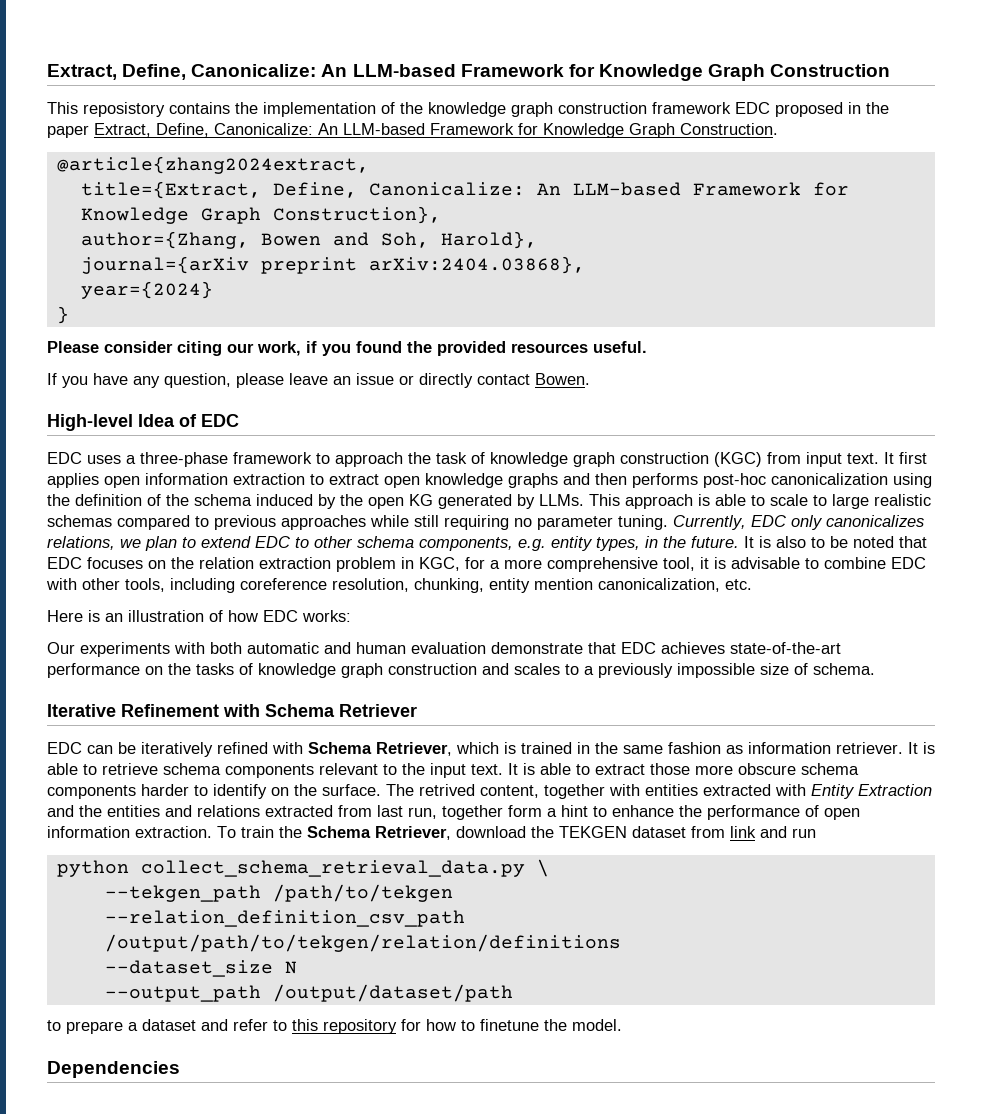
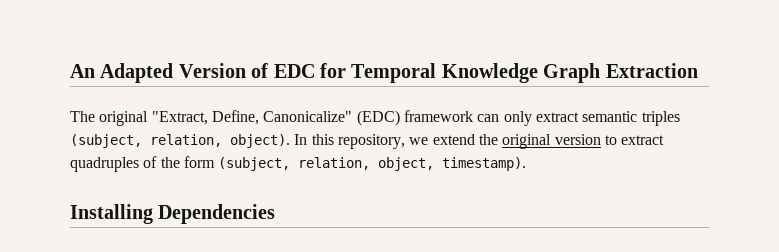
[47,64,891,81] [47,102,889,117] [47,123,778,138] [56,156,369,174] [80,181,849,199] [80,206,441,224] [80,231,537,249] [80,256,585,274] [80,281,213,299] [56,306,69,324] [47,341,647,356] [47,373,590,388] [47,414,239,431] [47,452,927,467] [47,473,932,488] [47,494,931,509] [47,515,924,530] [47,536,927,551] [47,557,926,572] [46,578,752,593] [47,610,351,622] [47,642,841,657] [47,663,875,678] [47,704,417,717] [47,742,935,757] [47,763,859,778] [47,784,932,799] [47,805,860,820] [47,826,816,840] [56,859,549,877] [104,884,453,902] [104,910,465,927] [104,934,621,952] [104,960,297,977] [104,984,513,1002] [47,1019,622,1034] Extract, Define, Canonicalize: An LLM-based Framework for Knowledge Graph Construction // This reposistory contains the implementation of the knowledge graph construction framework EDC proposed in the paper Extract, Define, Canonicalize: An LLM-based Framework for Knowledge Graph Construction. // @article{zhang2024extract, // title={Extract, Define, Canonicalize: An LLM-based Framework for Knowledge Graph Construction}, // author={Zhang, Bowen and Soh, Harold}, // journal={arXiv preprint arXiv:2404.03868}, // year={2024} // } // Please consider citing our work, if you found the provided resources useful. // If you have any question, please leave an issue or directly contact Bowen. // High-level Idea of EDC // EDC uses a three-phase framework to approach the task of knowledge graph construction (KGC) from input text. It first applies open information extraction to extract open knowledge graphs and then performs post-hoc canonicalization using the definition of the schema induced by the open KG generated by LLMs. This approach is able to scale to large realistic schemas compared to previous approaches while still requiring no parameter tuning. Currently, EDC only canonicalizes relations, we plan to extend EDC to other schema components, e.g. entity types, in the future. It is also to be noted that EDC focuses on the relation extraction problem in KGC, for a more comprehensive tool, it is advisable to combine EDC with other tools, including coreference resolution, chunking, entity mention canonicalization, etc. // Here is an illustration of how EDC works: // Our experiments with both automatic and human evaluation demonstrate that EDC achieves state-of-the-art performance on the tasks of knowledge graph construction and scales to a previously impossible size of schema. // Iterative Refinement with Schema Retriever // EDC can be iteratively refined with Schema Retriever, which is trained in the same fashion as information retriever. It is able to retrieve schema components relevant to the input text. It is able to extract those more obscure schema components harder to identify on the surface. The retrived content, together with entities extracted with Entity Extraction and the entities and relations extracted from last run, together form a hint to enhance the performance of open information extraction. To train the Schema Retriever, download the TEKGEN dataset from link and run // python collect_schema_retrieval_data.py \ // --tekgen_path /path/to/tekgen // --relation_definition_csv_path /output/path/to/tekgen/relation/definitions // --dataset_size N // --output_path /output/dataset/path // to prepare a dataset and refer to this repository for how to finetune the model. // -> [70,63,698,83] [70,110,680,126] [70,134,665,149] [70,156,527,172] [70,204,153,224] An Adapted Version of EDC for Temporal Knowledge Graph Extraction // The original "Extract, Define, Canonicalize" (EDC) framework can only extract semantic triples (subject, relation, object). In this repository, we extend the original version to extract quadruples of the form (subject, relation, object, timestamp). // Installing

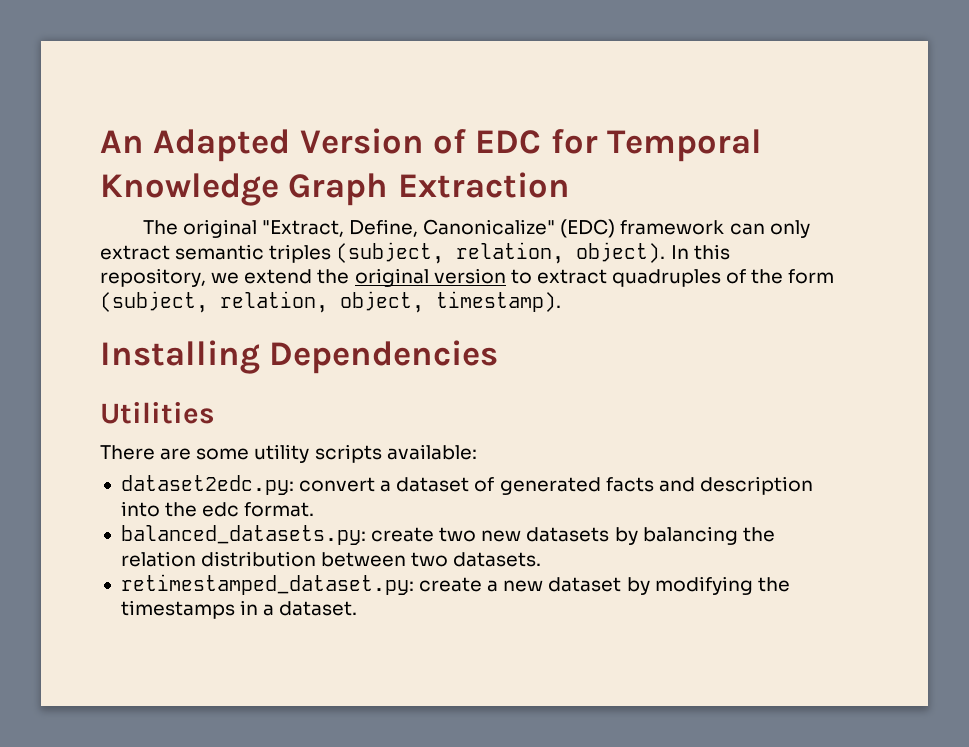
(276, 214) none -> [100,402,215,424] [100,444,477,463] [120,475,813,495] [120,501,315,517] [120,525,775,545] [120,551,542,567] [120,574,790,595] [120,600,358,619] // Utilities // There are some utility scripts available: // dataset2edc.py: convert a dataset of generated facts and description into the edc format. // balanced_datasets.py: create two new datasets by balancing the relation distribution between two datasets. // retimestamped_dataset.py: create a new dataset by modifying the timestamps in a dataset.

